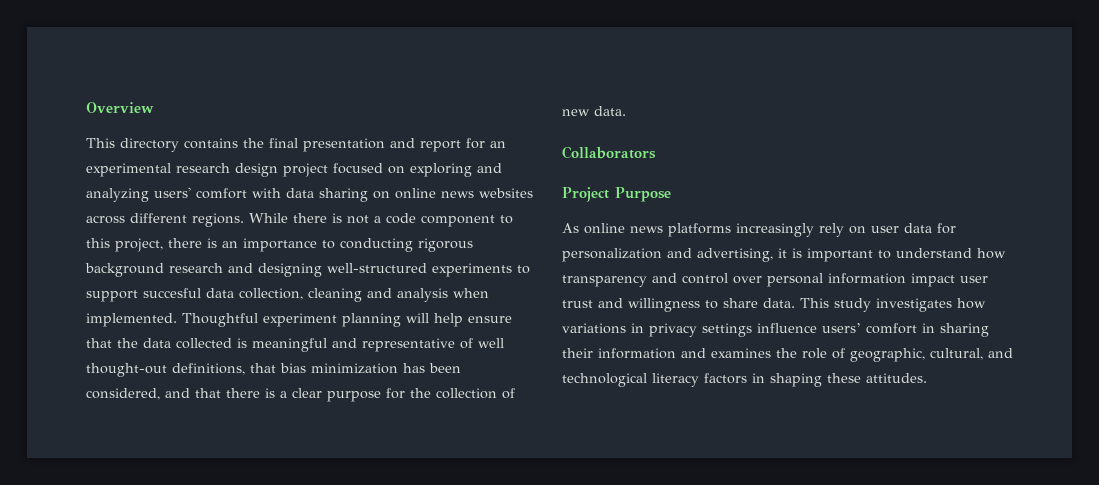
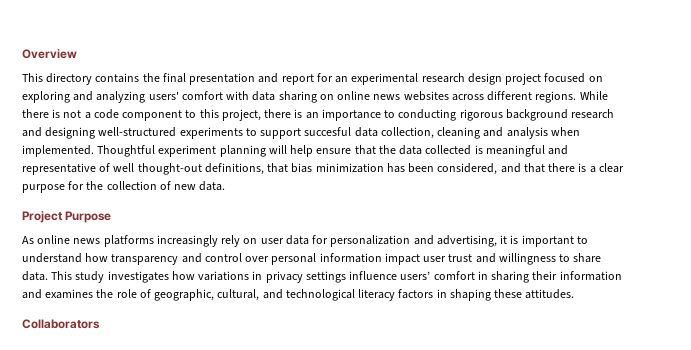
[562,146,656,159] // Collaborators -> (226, 186) none
(927, 378) none -> [22,319,100,329] // Collaborators

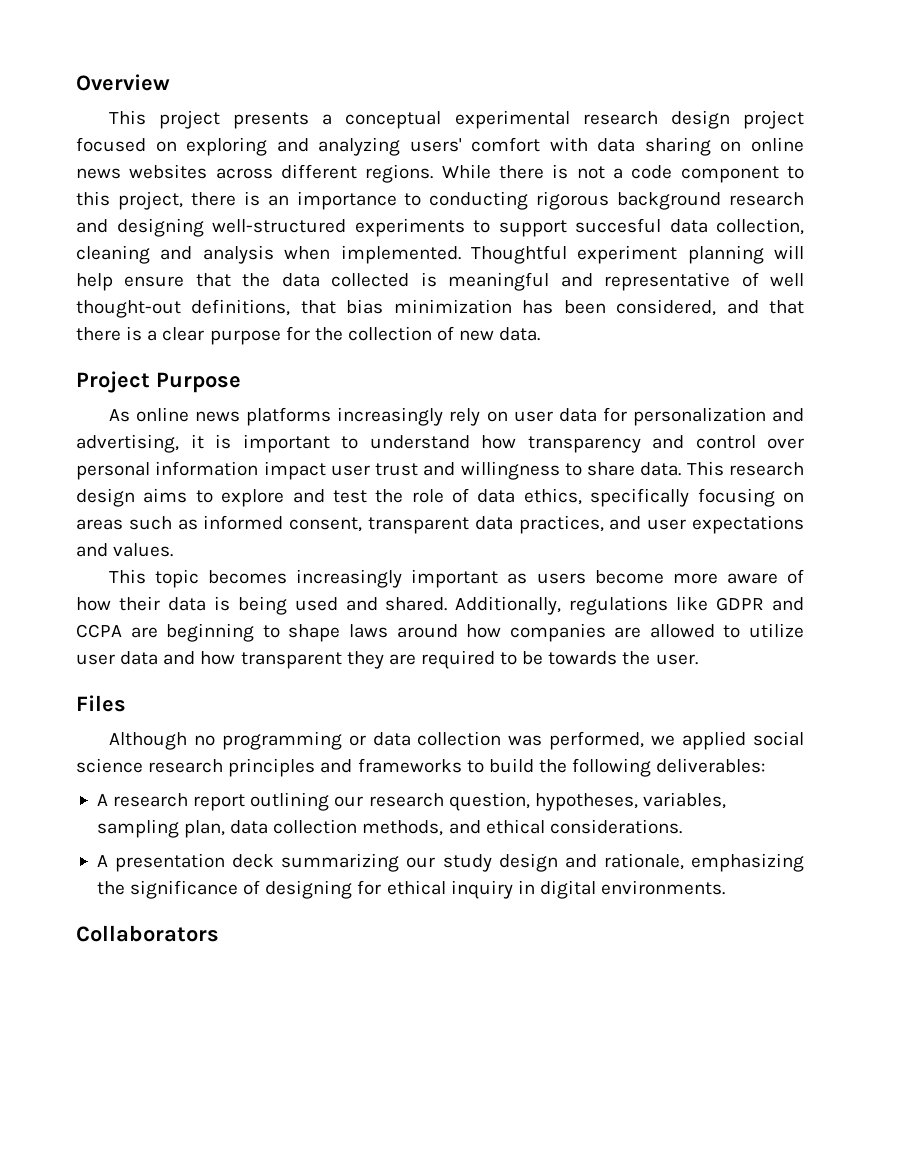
[46,73,349,85] directory contains the final presentation and report for an -> [159,110,442,129] project presents a conceptual
[75,271,622,283] [22,289,575,301] study investigates how variations in privacy settings influence users’ comfort in sharing their information and examines the role of geographic, cultural, and technological literacy factors in shaping these attitudes. -> [728,462,804,476] [76,488,804,507] [76,515,804,534] [76,543,174,557] [108,569,804,588] [76,596,804,615] [76,623,805,642] [76,650,698,669] [76,695,126,712] [108,731,805,750] [76,758,766,777] [96,792,726,811] [96,819,682,838] [96,853,804,872] [96,880,726,899] research design aims to explore and test the role of data ethics, specifically focusing on areas such as informed consent, transparent data practices, and user expectations and values. // This topic becomes increasingly important as users become more aware of how their data is being used and shared. Additionally, regulations like GDPR and CCPA are beginning to shape laws around how companies are allowed to utilize user data and how transparent they are required to be towards the user. // Files // Although no programming or data collection was performed, we applied social science research principles and frameworks to build the following deliverables: // A research report outlining our research question, hypotheses, variables, sampling plan, data collection methods, and ethical considerations. // A presentation deck summarizing our study design and rationale, emphasizing the significance of designing for ethical inquiry in digital environments.

